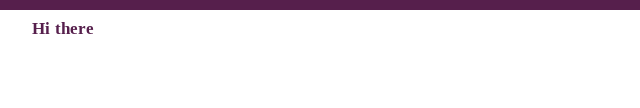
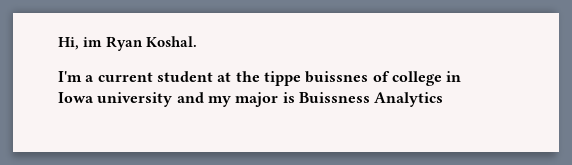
[32,22,94,34] Hi there -> [58,36,198,51] [58,71,462,86] [58,92,444,107] Hi, im Ryan Koshal. // I'm a current student at the tippe buissnes of college in Iowa university and my major is Buissness Analytics

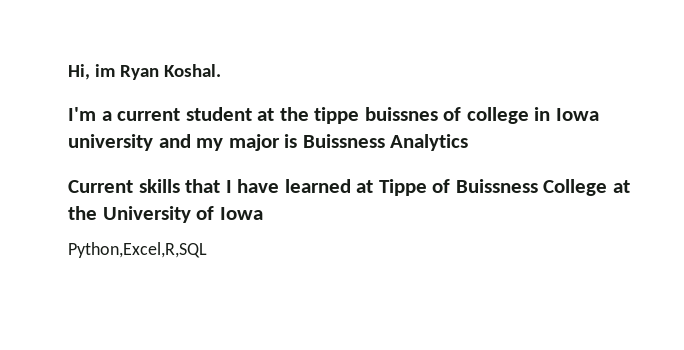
(444, 99) none -> [68,179,630,196] [68,206,263,223] [68,242,207,258] // Current skills that I have learned at Tippe of Buissness College at the University of Iowa // Python,Excel,R,SQL

